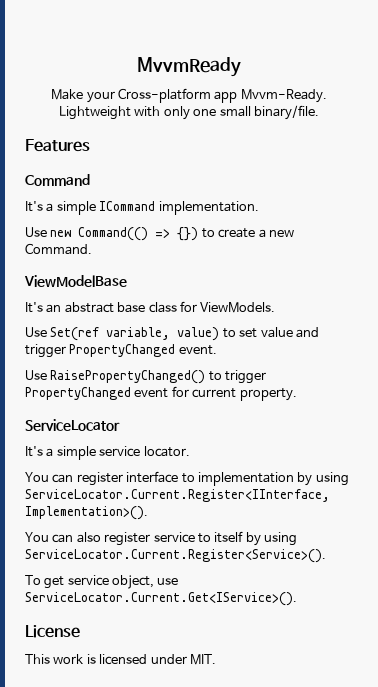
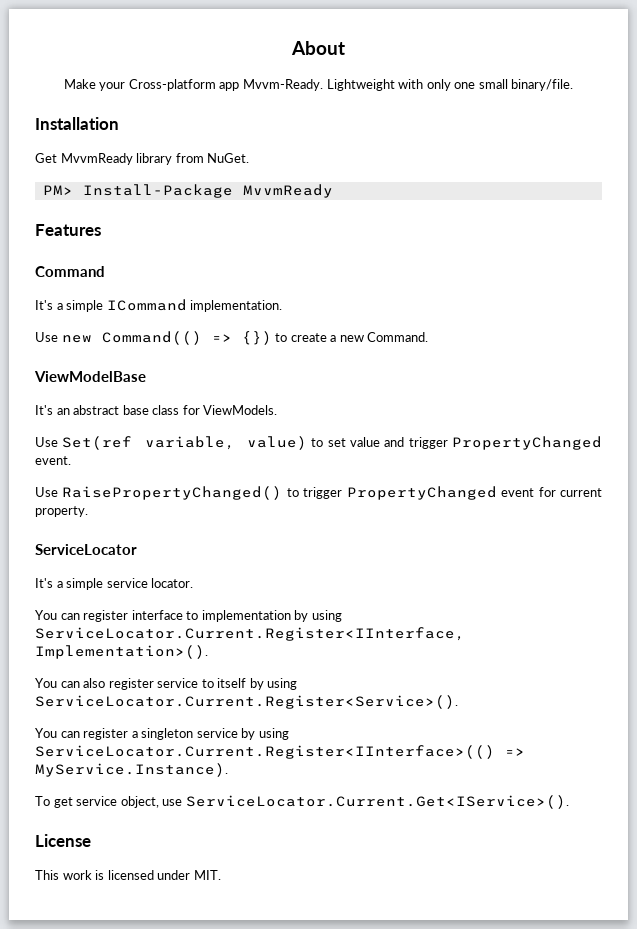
[137,57,241,77] MvvmReady -> [291,41,345,55] About
(319, 112) none -> [35,117,119,130] [35,153,250,165] [42,184,333,198] // Installation // Get MvvmReady library from NuGet. // PM> Install-Package MvvmReady
(326, 556) none -> [35,728,289,740] [35,745,525,759] [35,763,228,777] // You can register a singleton service by using ServiceLocator.Current.Register<IInterface>(() => MyService.Instance).

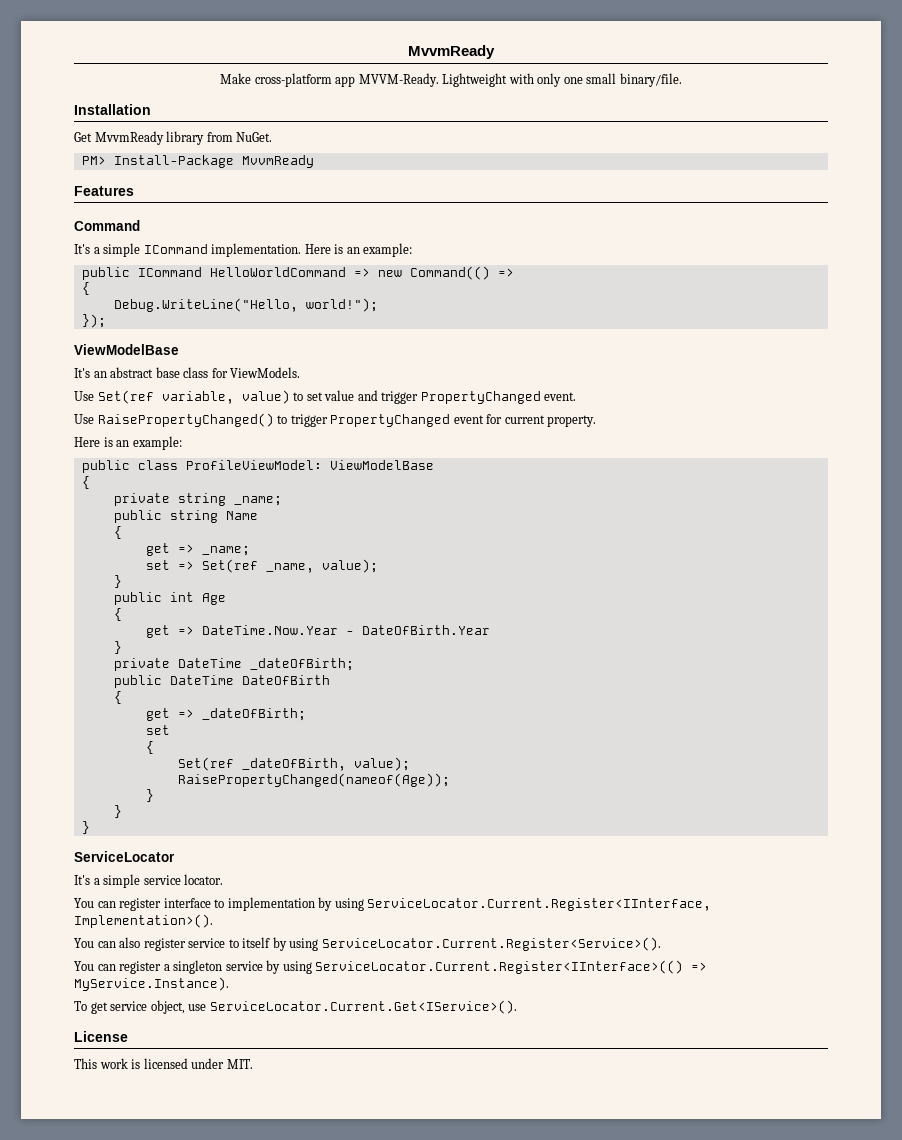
[291,41,345,55] About -> [408,45,495,59] MvvmReady
[99,79,323,91] your Cross-platform app Mvvm-Ready. -> [254,73,439,87] cross-platform app MVVM-Ready.
[35,331,429,345] // Use new Command(() => {}) to create a new Command. -> [304,243,413,257] [81,266,514,280] [81,282,90,295] [113,298,378,312] [81,314,106,328] Here is an example: // public ICommand HelloWorldCommand => new Command(() => // { // Debug.WriteLine("Hello, world!"); // });
(88, 511) none -> [74,436,182,450] [81,460,434,473] [81,476,90,489] [113,493,282,506] [113,510,258,523] [113,526,122,539] [145,543,250,556] [145,559,378,573] [113,575,122,588] [113,592,226,605] [113,608,122,621] [145,625,490,638] [113,641,122,654] [113,658,354,671] [113,675,330,688] [113,691,122,704] [145,708,306,721] [145,725,170,735] [145,741,154,754] [177,757,410,771] [177,773,450,787] [145,789,154,802] [113,805,122,818] [81,821,90,834] // Here is an example: // public class ProfileViewModel: ViewModelBase // { // private string _name; // public string Name // { // get => _name; // set => Set(ref _name, value); // } // public int Age // { // get => DateTime.Now.Year - DateOfBirth.Year // } // private DateTime _dateOfBirth; // public DateTime DateOfBirth // { // get => _dateOfBirth; // set // { // Set(ref _dateOfBirth, value); // RaisePropertyChanged(nameof(Age)); // } // } // }

